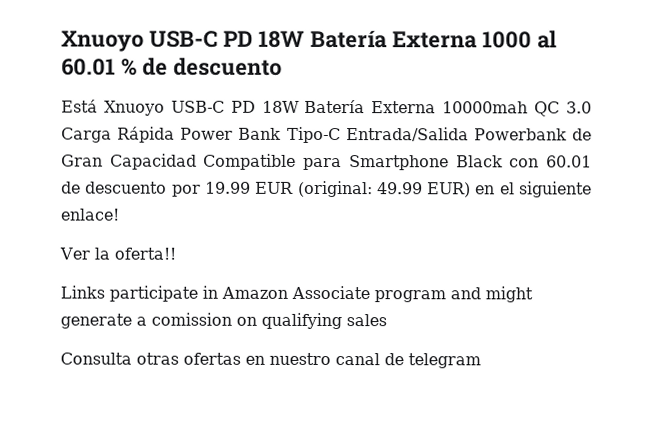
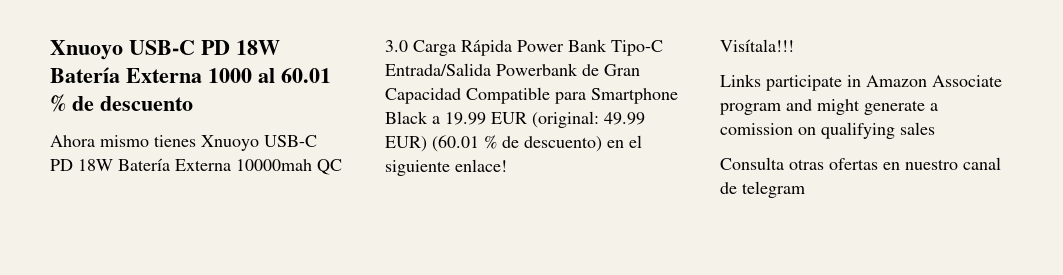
[61,99,98,113] Está -> [50,135,196,147] Ahora mismo tienes
[509,155,592,168] [61,181,201,197] con 60.01 de descuento por -> [432,116,440,124] a
(472, 190) none -> [432,135,602,152] (60.01 % de descuento)
[59,247,176,260] Ver la oferta!! -> [720,39,794,52] Visítala!!!

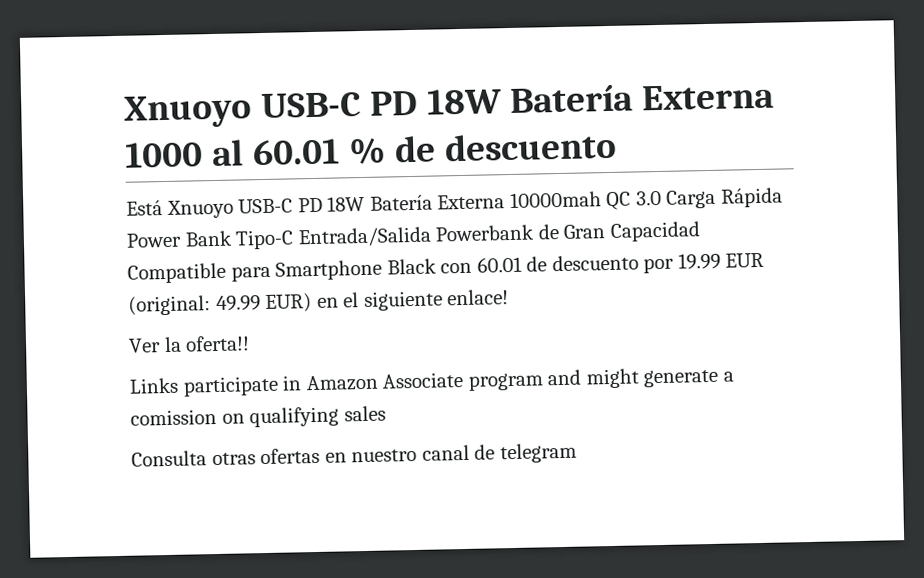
[50,135,196,147] Ahora mismo tienes -> [126,200,163,216] Está
[432,116,440,124] a -> [440,254,675,274] con 60.01 de descuento por
[432,135,602,152] (60.01 % de descuento) -> (313, 303) none
[720,39,794,52] Visítala!!! -> [128,335,251,353] Ver la oferta!!

